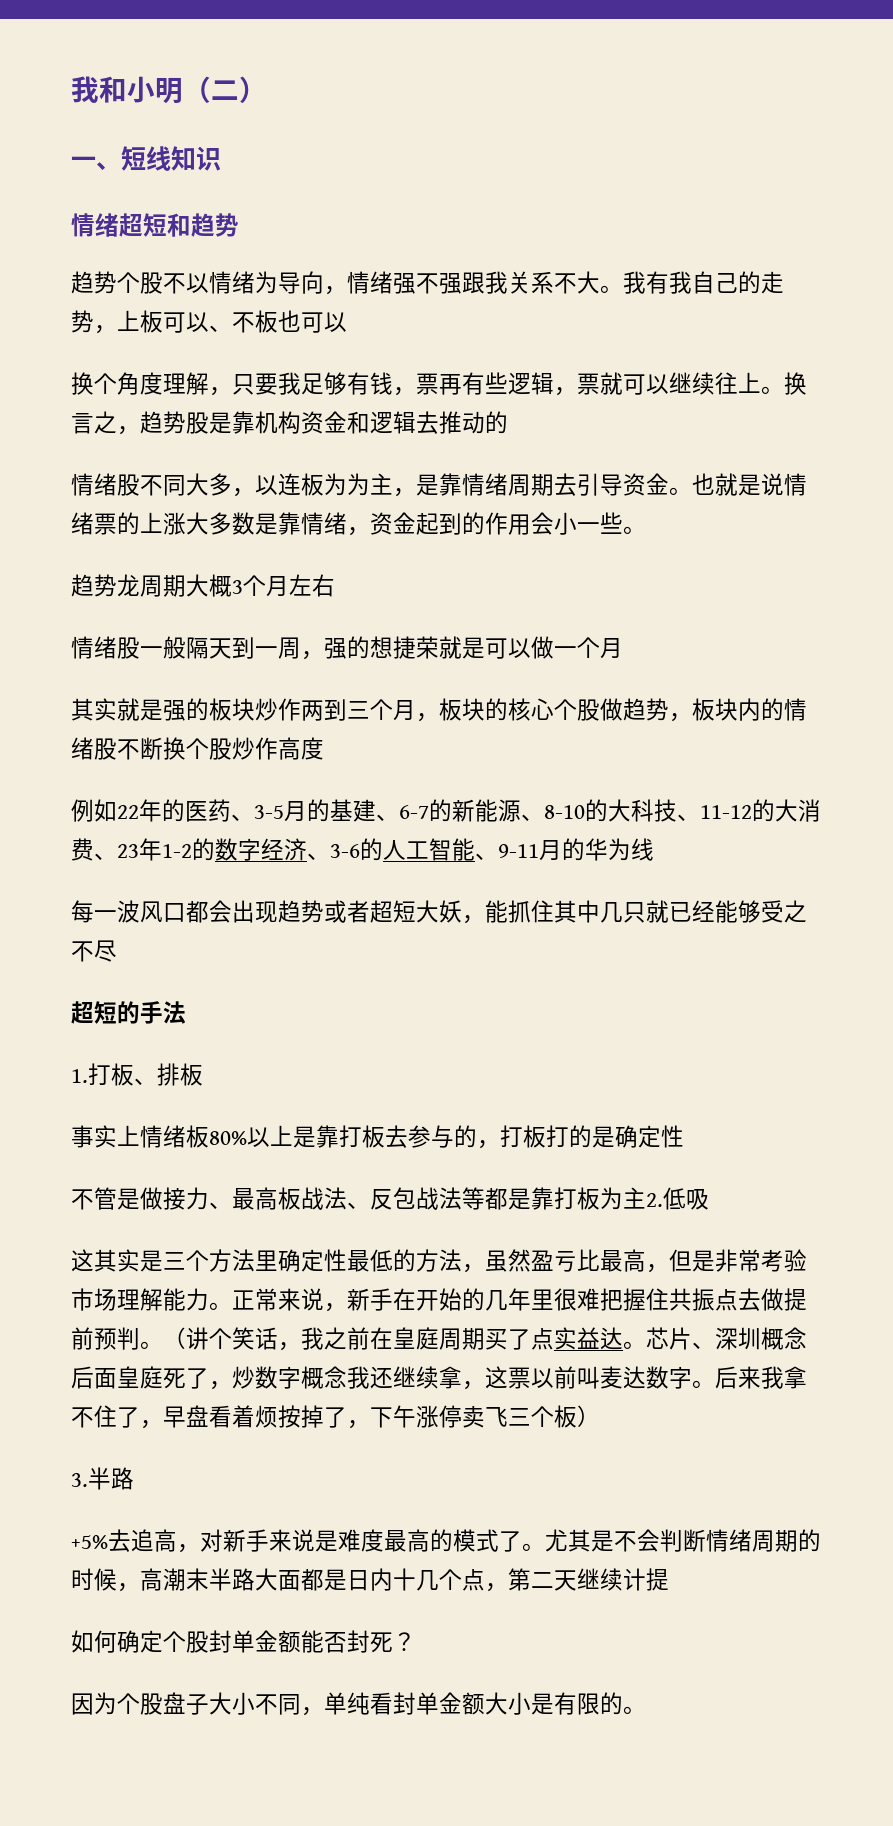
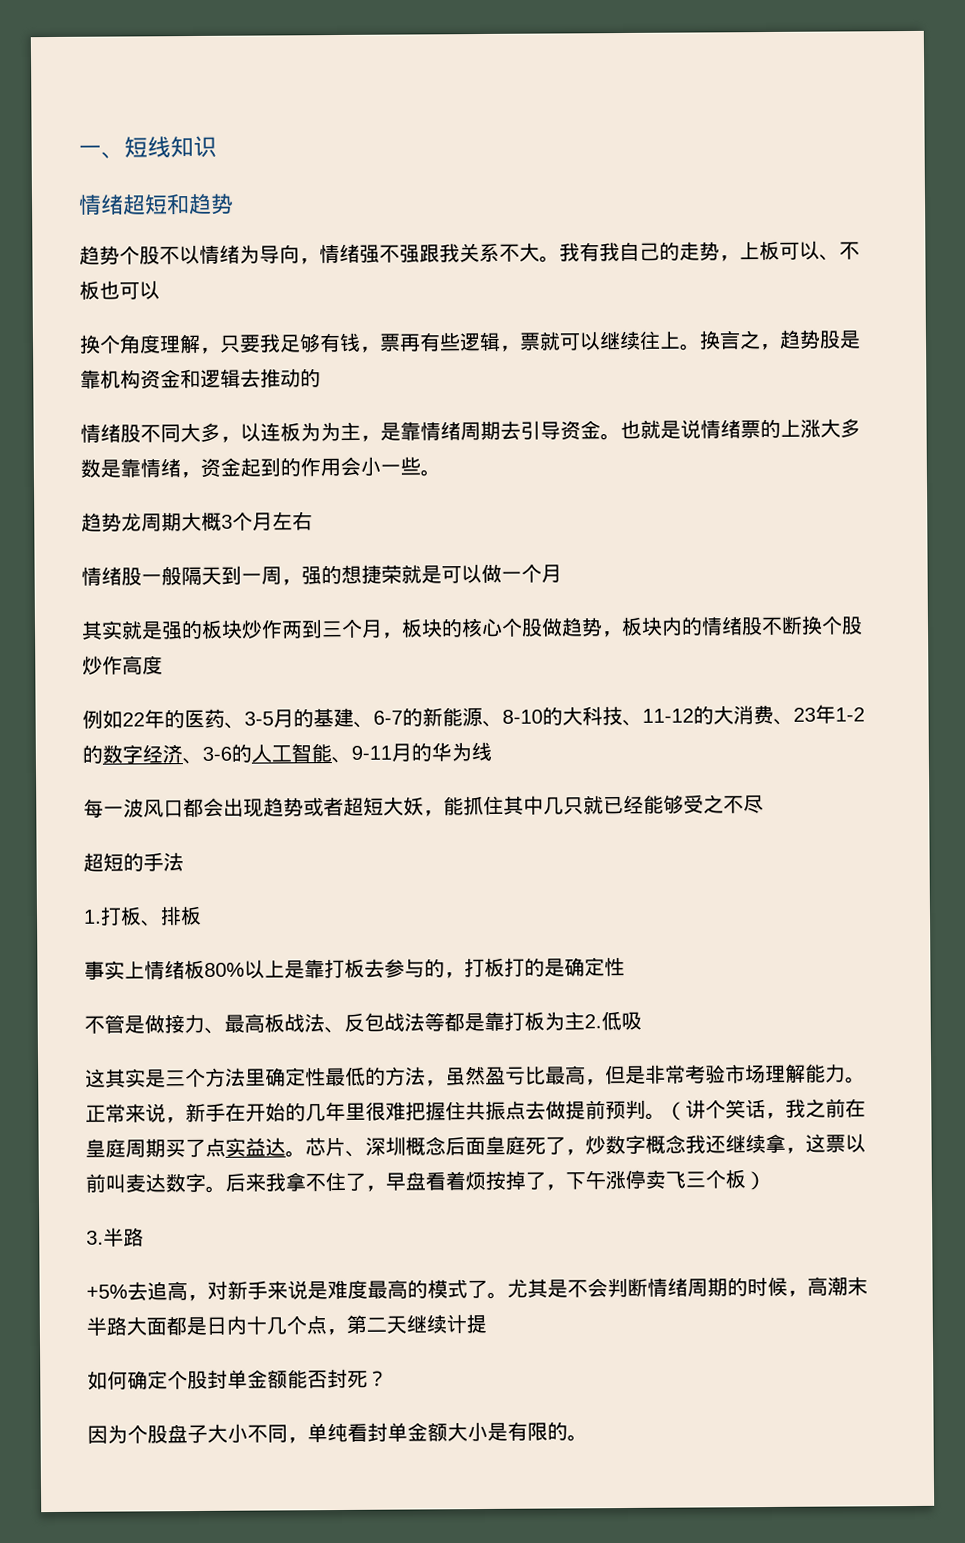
[71,76,267,104] 我和小明（二） // -> (78, 150) none

